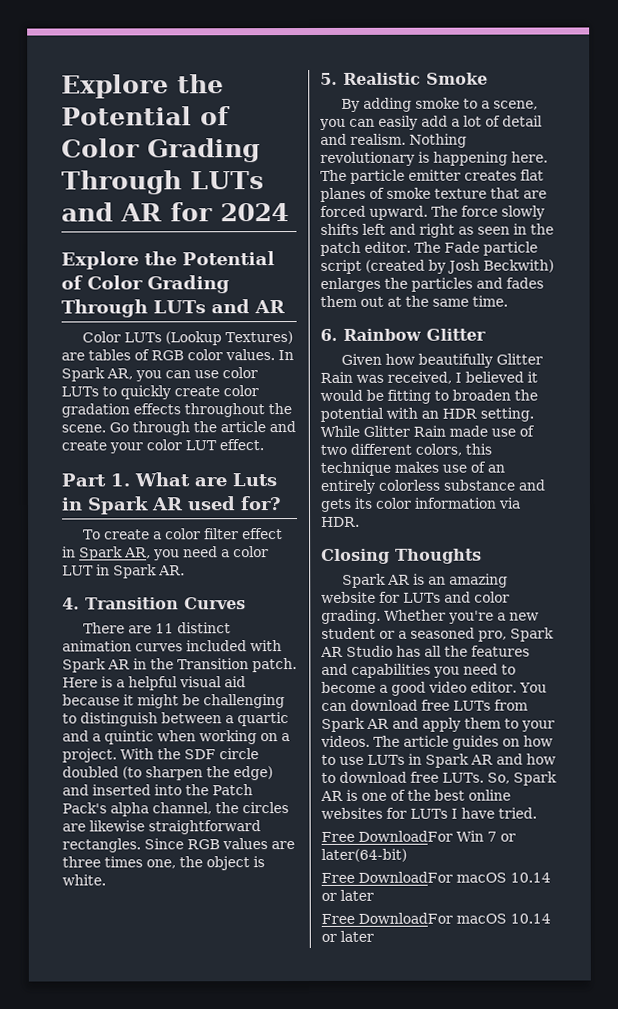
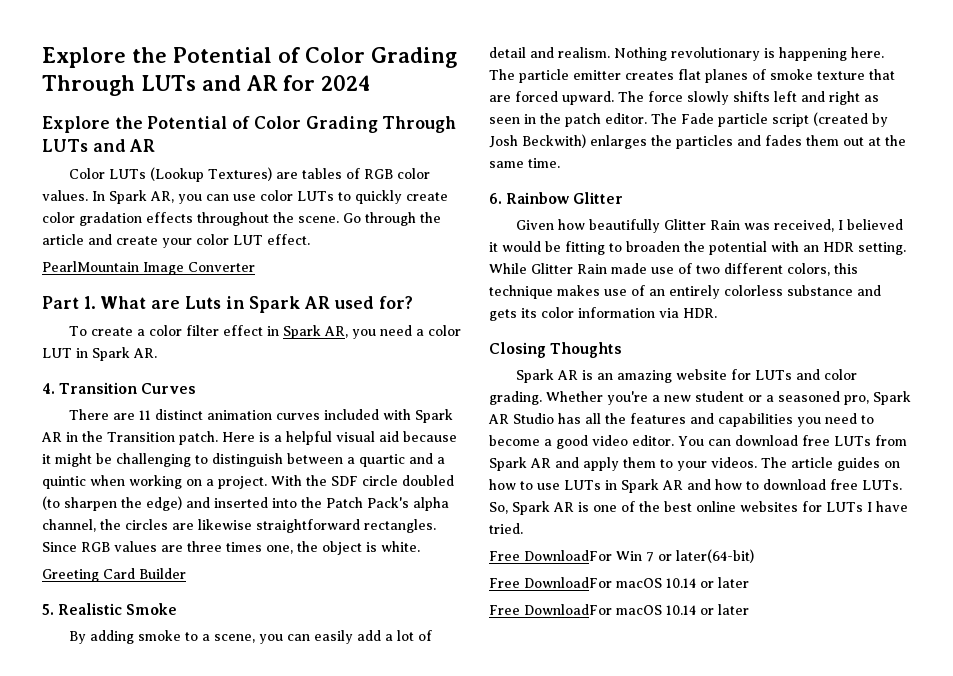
(264, 445) none -> [42,261,255,275] // PearlMountain Image Converter
(106, 880) none -> [42,568,186,582] // Greeting Card Builder

